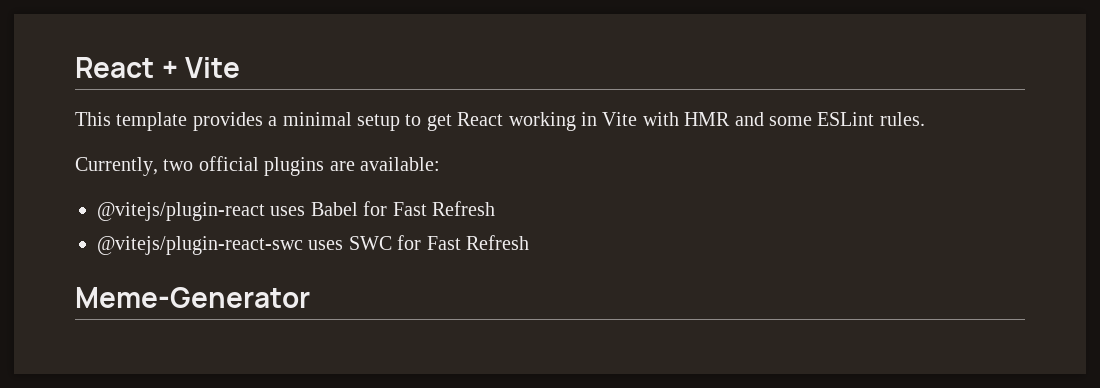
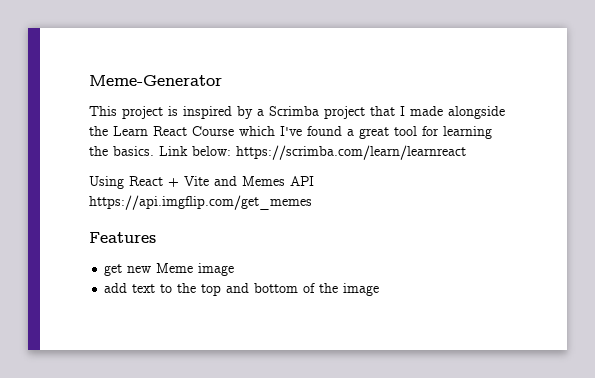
[75,57,241,78] [75,112,925,131] [75,156,440,176] [97,201,495,221] [97,235,529,255] [75,287,310,308] React + Vite // This template provides a minimal setup to get React working in Vite with HMR and some ESLint rules. // Currently, two official plugins are available: // @vitejs/plugin-react uses Babel for Fast Refresh // @vitejs/plugin-react-swc uses SWC for Fast Refresh // Meme-Generator -> [89,75,222,86] [89,106,505,119] [89,126,492,139] [89,145,466,160] [89,176,314,189] [89,195,312,210] [89,232,156,243] [104,263,235,276] [104,283,380,296] Meme-Generator // This project is inspired by a Scrimba project that I made alongside the Learn React Course which I've found a great tool for learning the basics. Link below: https://scrimba.com/learn/learnreact // Using React + Vite and Memes API https://api.imgflip.com/get_memes // Features // get new Meme image // add text to the top and bottom of the image

